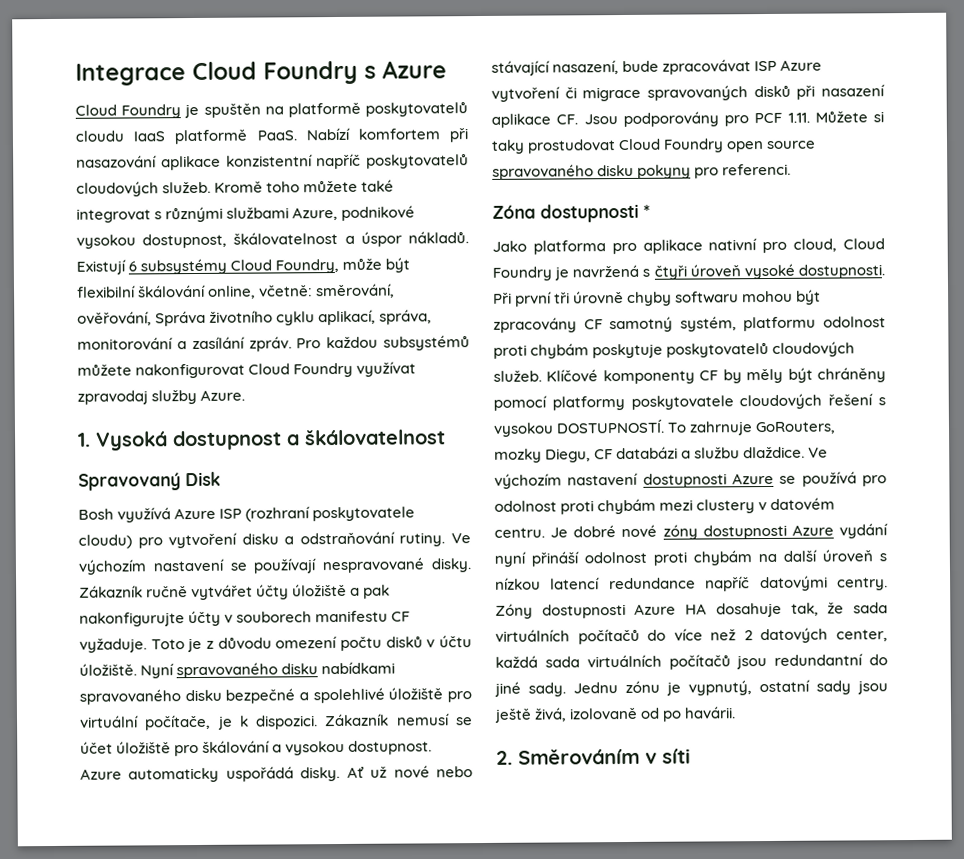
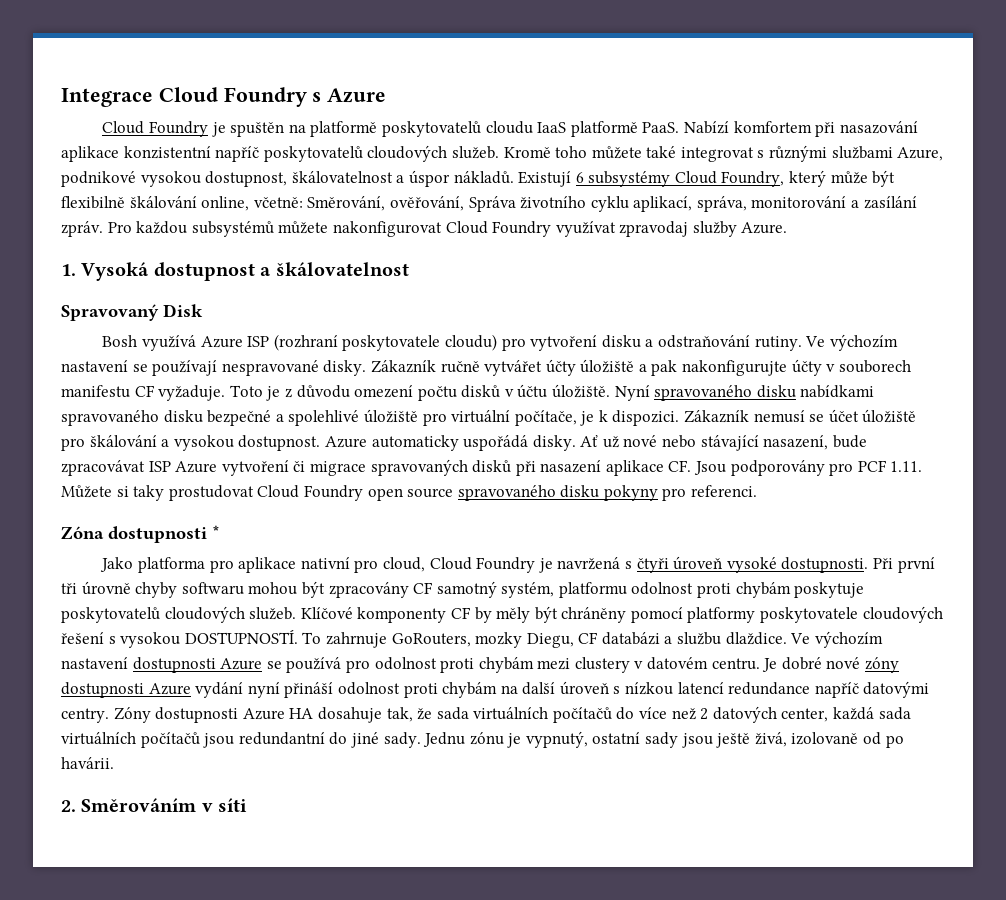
(340, 266) none -> [789,170,827,187] který
[76,285,136,298] flexibilní -> [61,196,125,209] flexibilně
[315,283,396,299] směrování, -> [307,196,386,211] Směrování,

